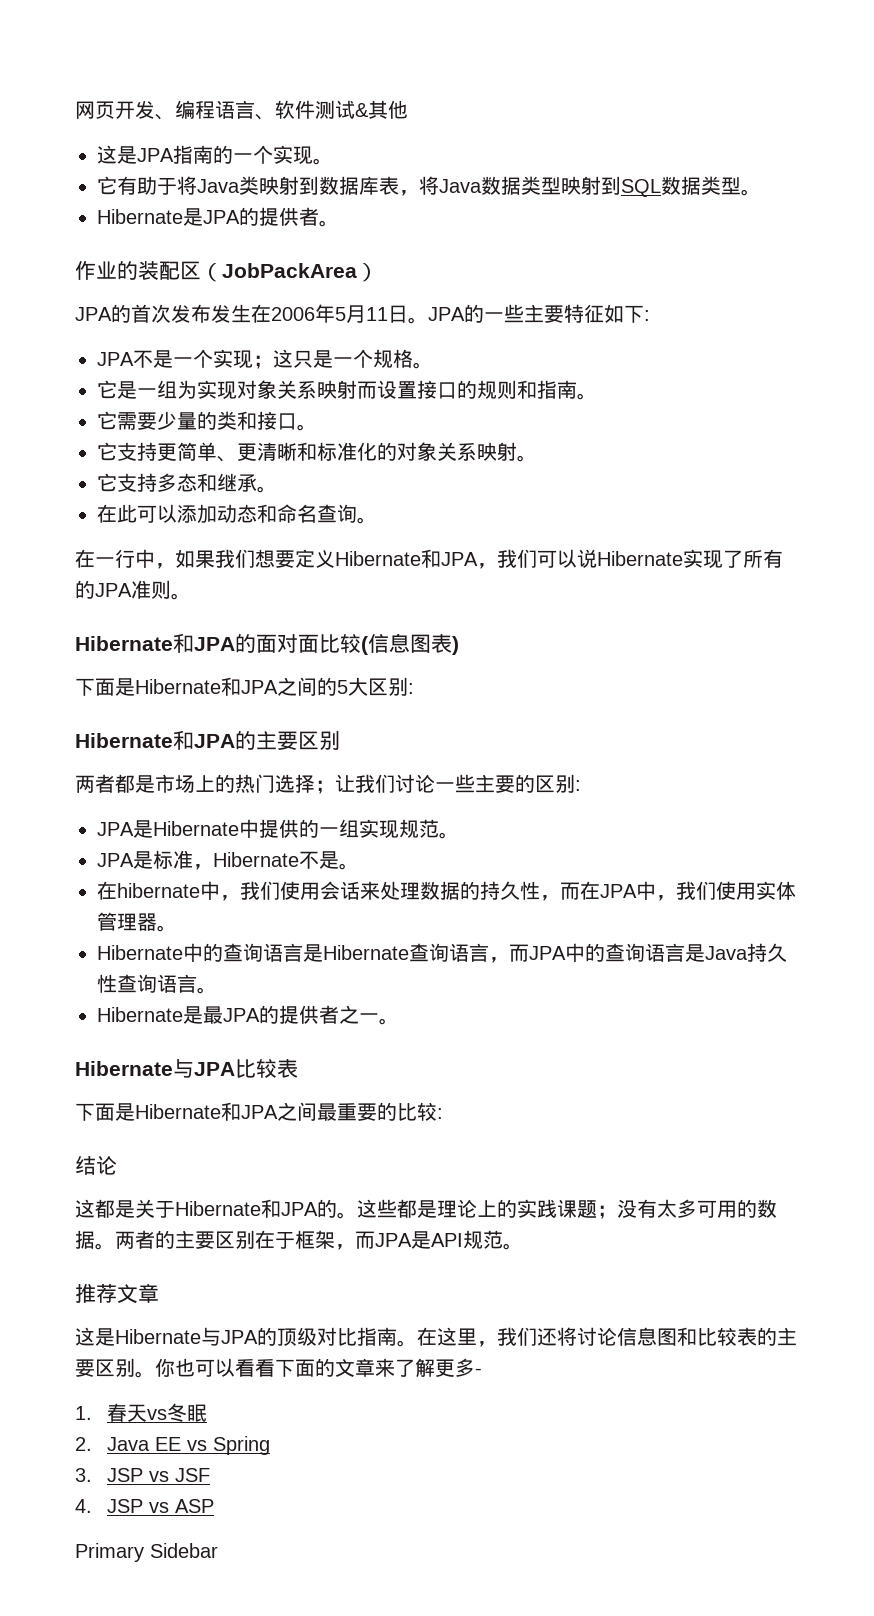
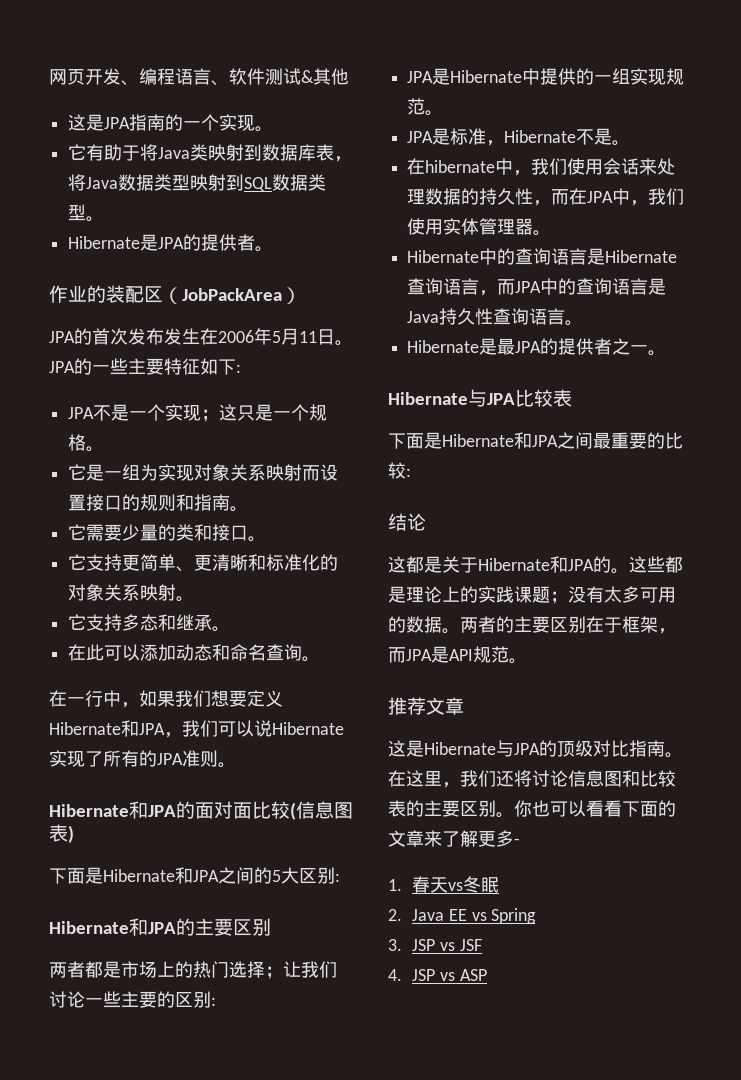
[75,1543,218,1562] // Primary Sidebar -> (487, 975) none

